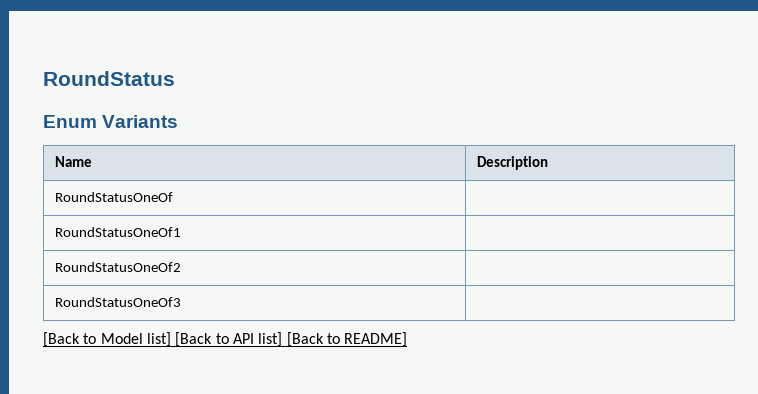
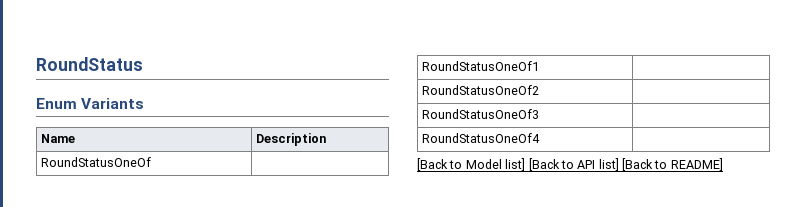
(181, 302) none -> [422,133,541,143] // RoundStatusOneOf4 |

